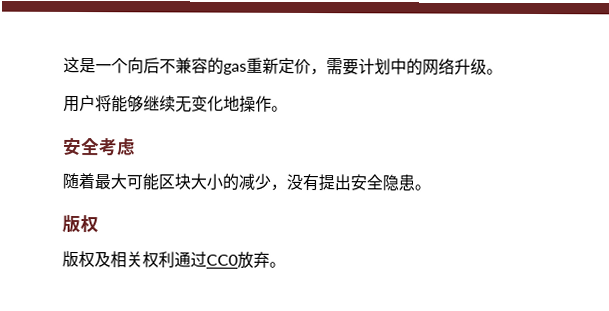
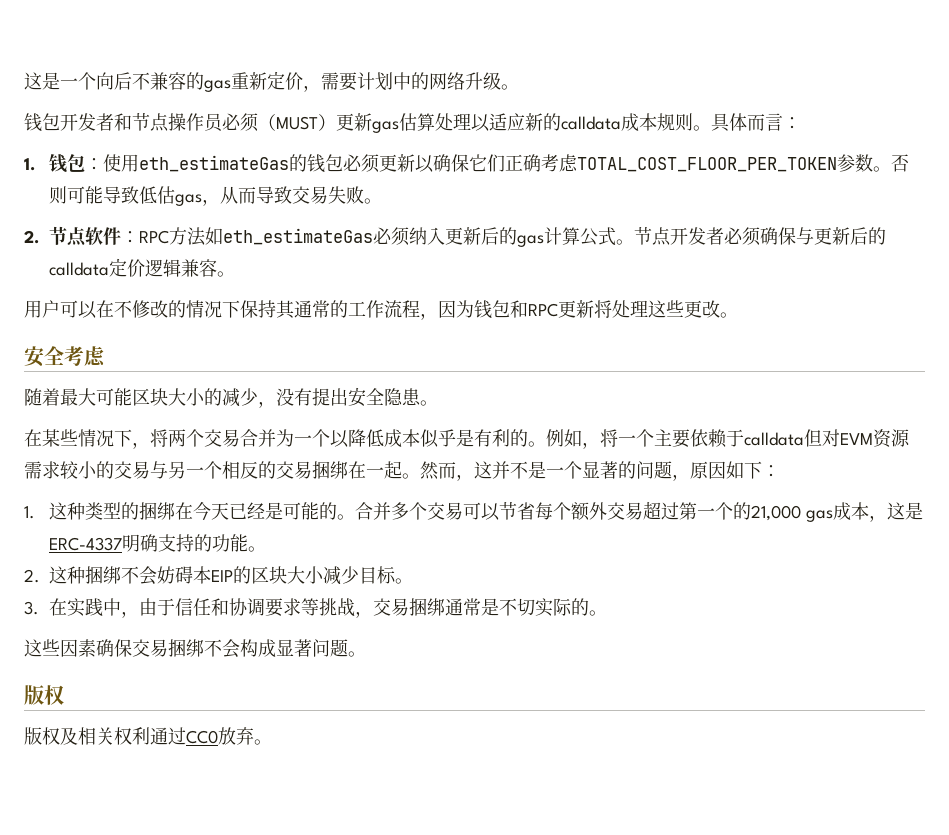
[63,95,272,113] 用户将能够继续无变化地操作 -> [24,113,801,133] [24,154,909,173] [48,186,382,206] [24,226,886,247] [48,258,235,277] [24,300,720,320] 钱包开发者和节点操作员必须（MUST）更新gas估算处理以适应新的calldata成本规则。具体而言： // 1.钱包：使用eth_estimateGas的钱包必须更新以确保它们正确考虑TOTAL_COST_FLOOR_PER_TOKEN参数。否则可能导致低估gas，从而导致交易失败。 // 2.节点软件：RPC方法如eth_estimateGas必须纳入更新后的gas计算公式。节点开发者必须确保与更新后的calldata定价逻辑兼容。 // 用户可以在不修改的情况下保持其通常的工作流程，因为钱包和RPC更新将处理这些更改
(431, 187) none -> [24,429,910,449] [24,461,780,481] [24,501,923,522] [48,534,266,552] [24,566,413,585] [24,598,607,618] [24,639,366,658] // 在某些情况下，将两个交易合并为一个以降低成本似乎是有利的。例如，将一个主要依赖于calldata但对EVM资源需求较小的交易与另一个相反的交易捆绑在一起。然而，这并不是一个显著的问题，原因如下： // 1.这种类型的捆绑在今天已经是可能的。合并多个交易可以节省每个额外交易超过第一个的21,000 gas成本，这是ERC-4337明确支持的功能。 // 2.这种捆绑不会妨碍本EIP的区块大小减少目标。 // 3.在实践中，由于信任和协调要求等挑战，交易捆绑通常是不切实际的。 // 这些因素确保交易捆绑不会构成显著问题。

